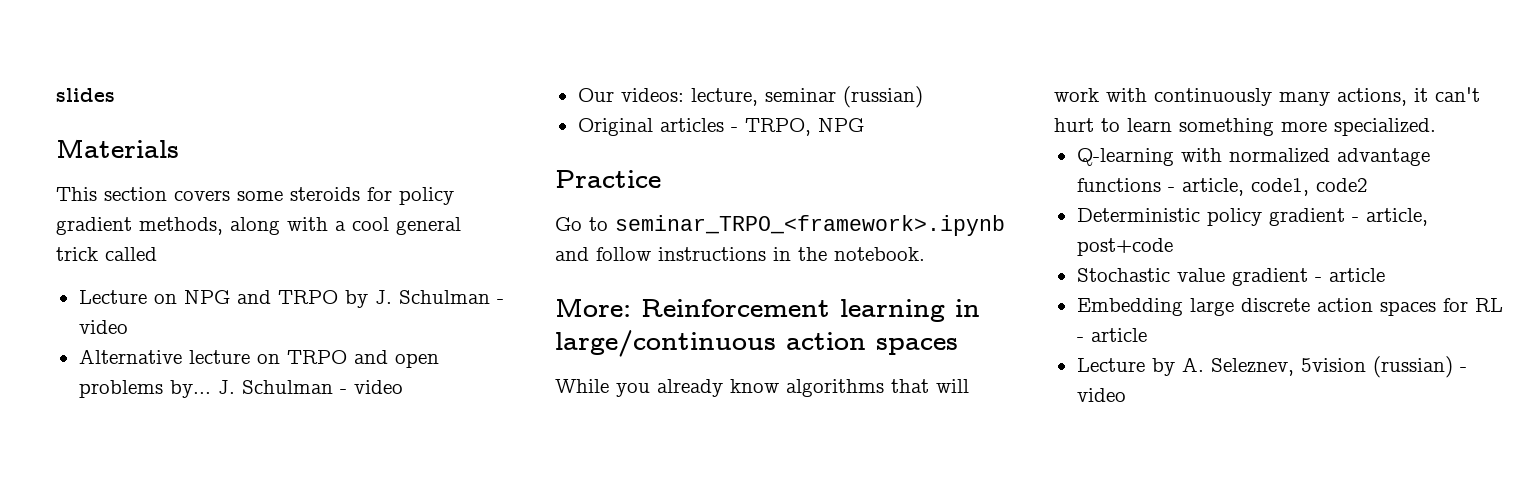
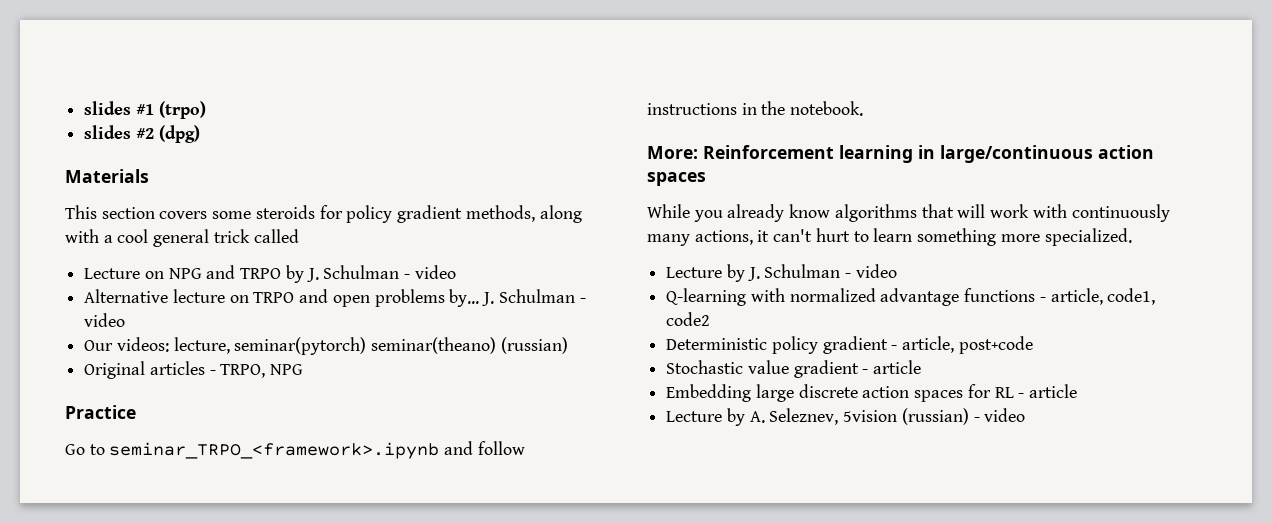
[56,88,115,102] slides -> [84,101,206,119] [84,125,200,143] slides #1 (trpo) // slides #2 (dpg)
[764,88,836,102] seminar -> [234,337,497,355] seminar(pytorch) seminar(theano)
(1436, 127) none -> [666,264,897,282] // Lecture by J. Schulman - video

